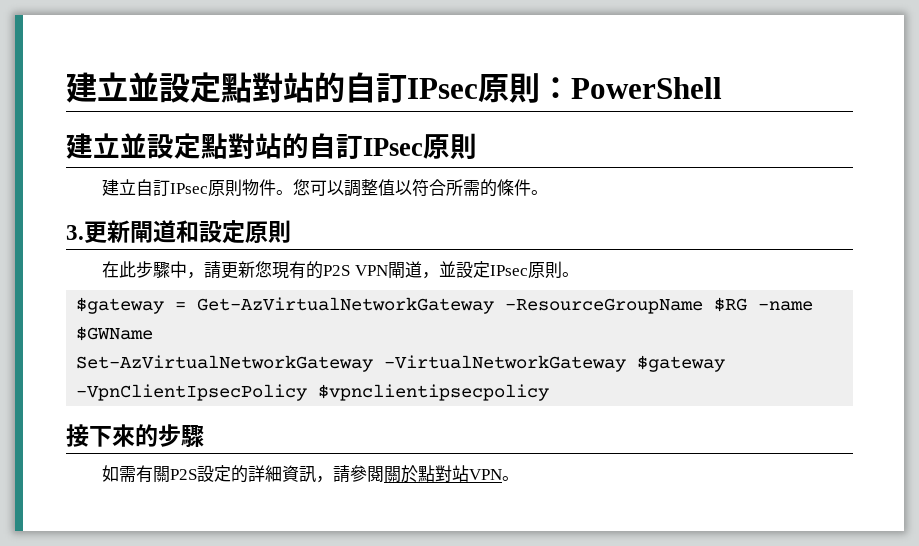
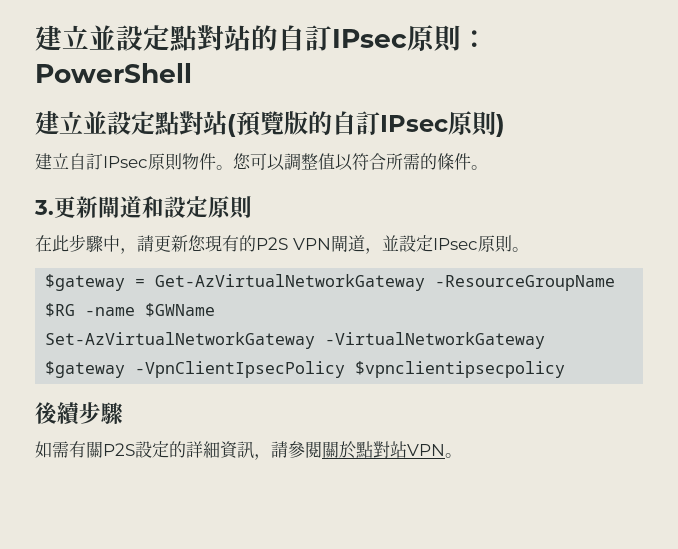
[282,133,477,160] 的自訂IPsec原則 -> [227,111,505,137] (預覽版的自訂IPsec原則)
[66,424,158,447] 接下來的 -> [35,402,81,425] 後續

